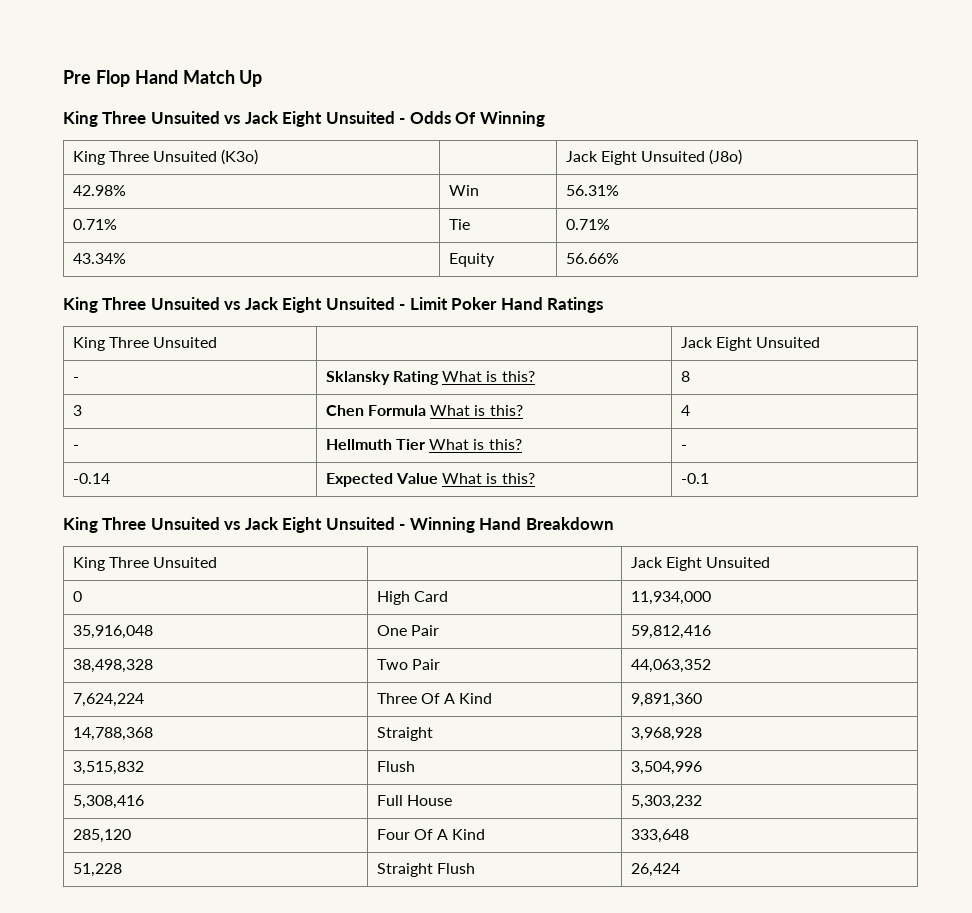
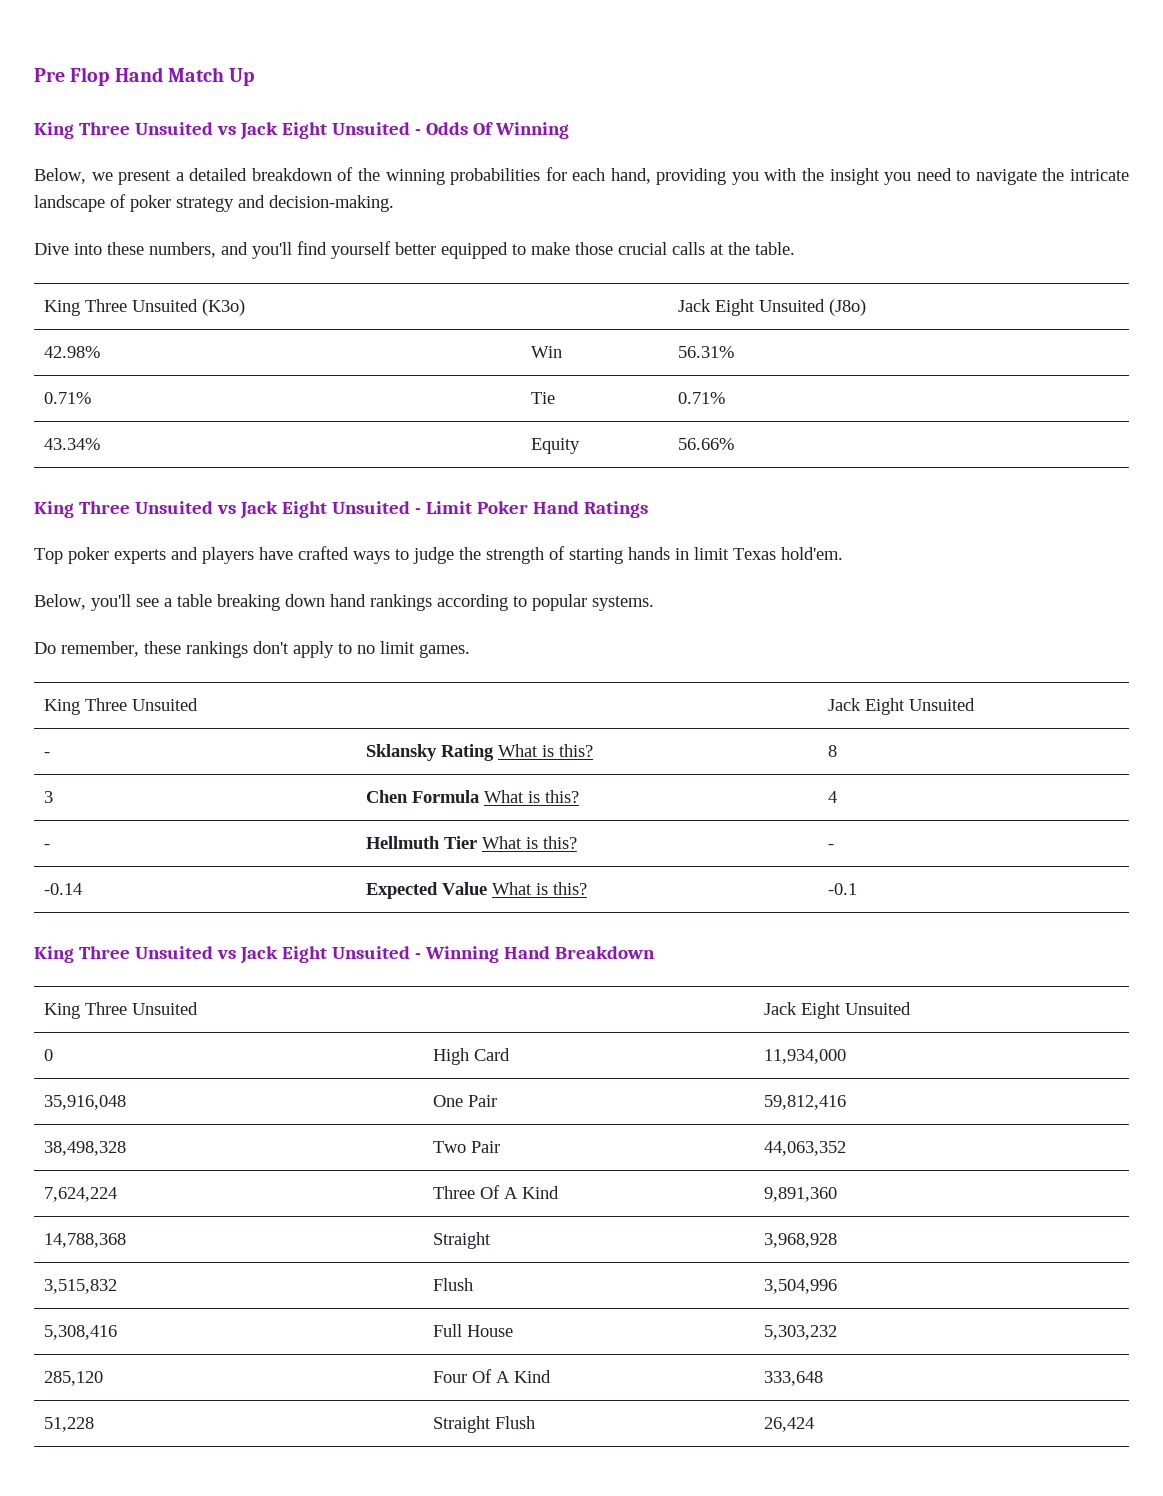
(545, 119) none -> [34,167,1130,185] [34,194,394,212] [34,241,795,259] // Below, we present a detailed breakdown of the winning probabilities for each hand, providing you with the insight you need to navigate the intricate landscape of poker strategy and decision-making. // Dive into these numbers, and you'll find yourself better equipped to make those crucial calls at the table.
(604, 305) none -> [34,546,843,564] [34,594,654,611] [34,641,470,658] // Top poker experts and players have crafted ways to judge the strength of starting hands in limit Texas hold'em. // Below, you'll see a table breaking down hand rankings according to popular systems. // Do remember, these rankings don't apply to no limit games.

